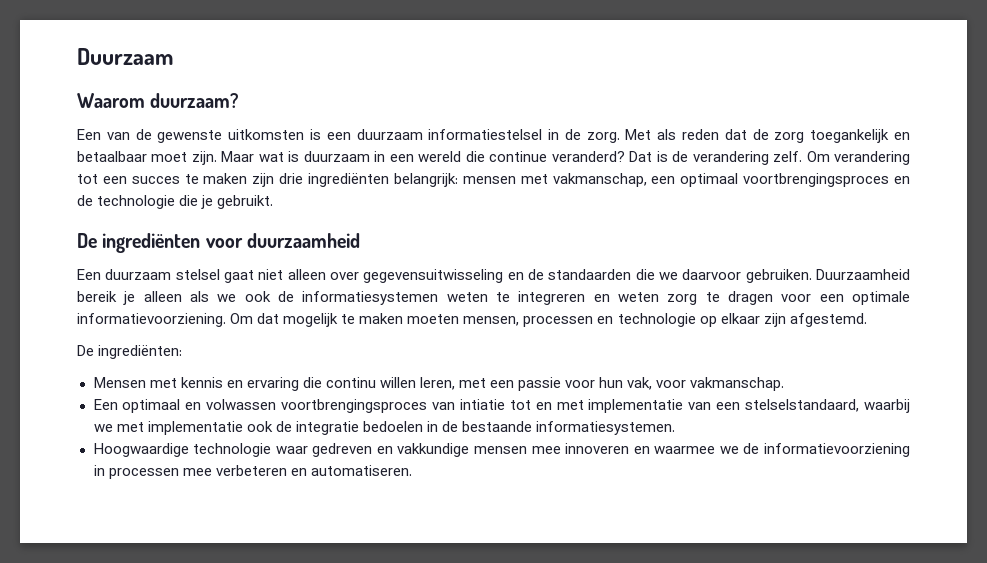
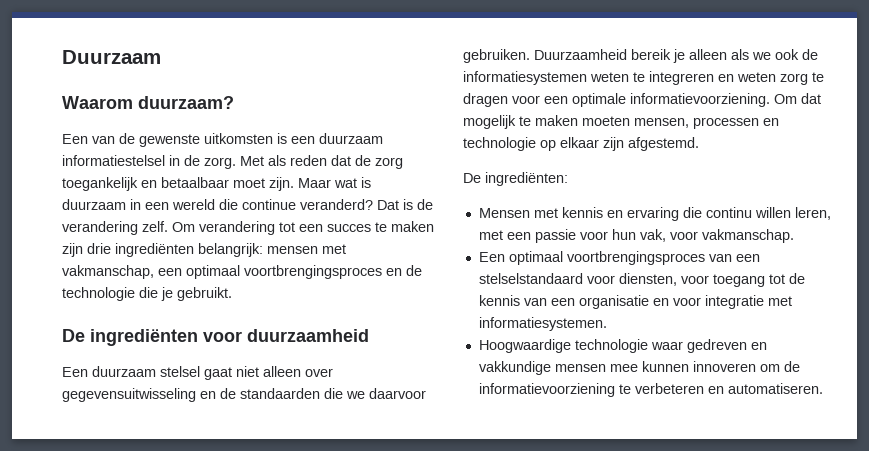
[185,399,910,413] [93,421,532,435] en volwassen voortbrengingsproces van intiatie tot en met implementatie van een stelselstandaard, waarbij we met implementatie ook de integratie bedoelen in de bestaande -> [566,251,760,265] [478,273,805,287] [478,295,792,309] voortbrengingsproces van een stelselstandaard voor diensten, voor toegang tot de kennis van een organisatie en voor integratie met
[565,443,911,457] [93,465,212,479] innoveren en waarmee we de informatievoorziening in processen mee -> [641,361,800,372] [478,383,631,397] kunnen innoveren om de informatievoorziening te

